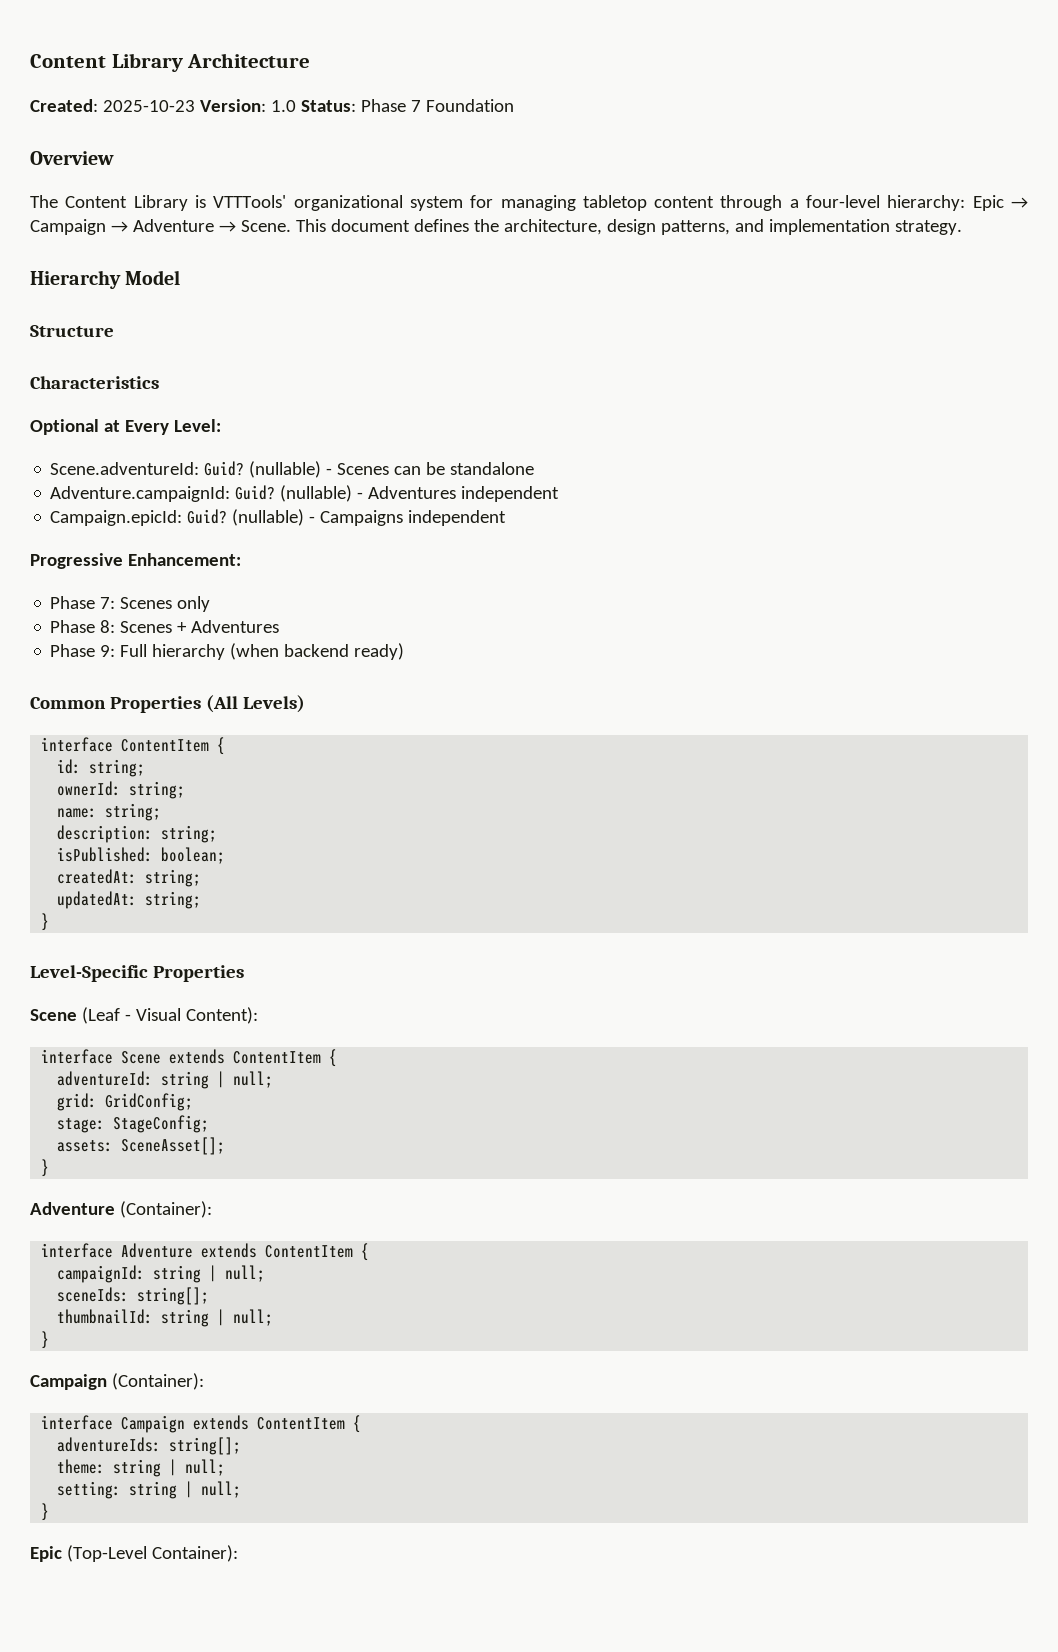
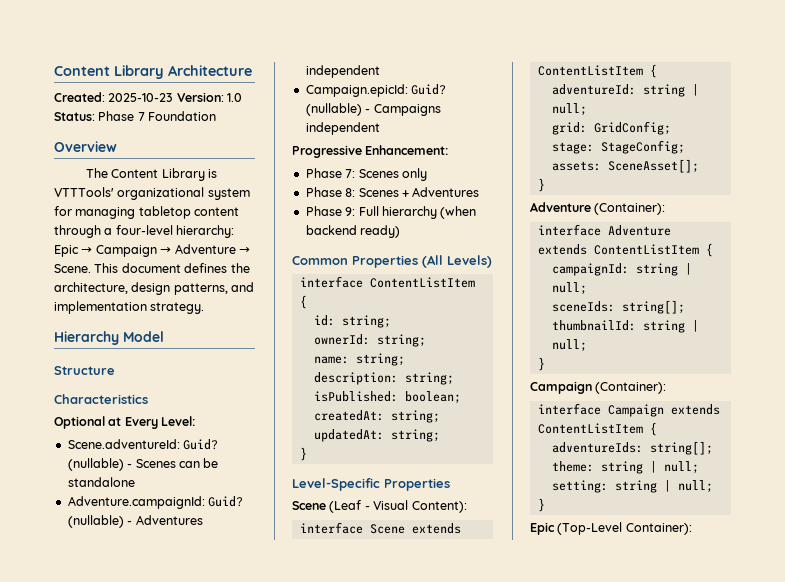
[121,739,210,752] ContentItem -> [369,277,475,288] ContentListItem
[233,1051,322,1064] ContentItem -> [537,65,643,76] ContentListItem
[265,1245,354,1258] ContentItem -> [593,244,699,255] ContentListItem
[257,1417,346,1430] ContentItem -> [537,423,643,434] ContentListItem

